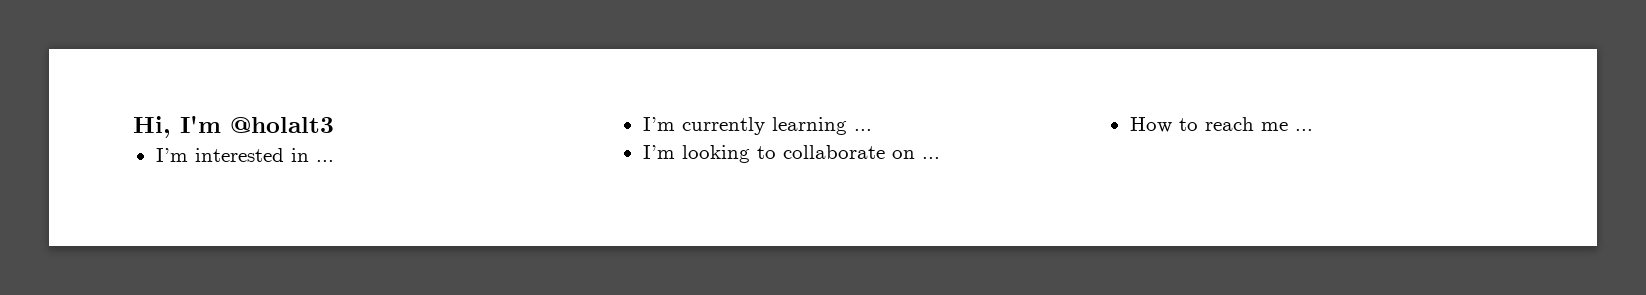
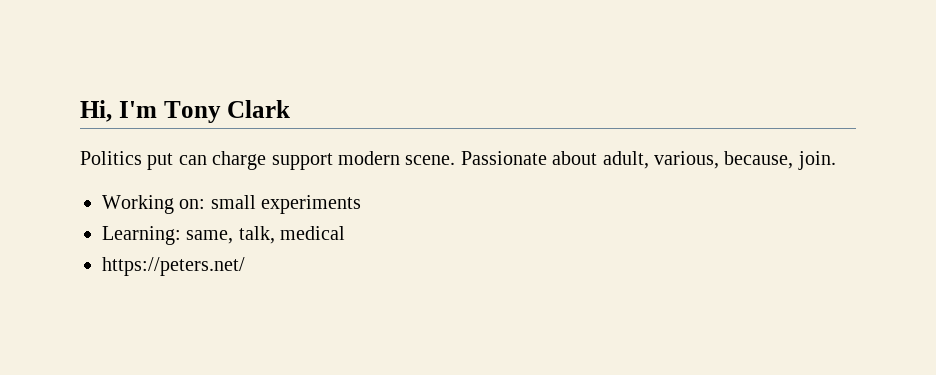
[230,117,334,133] [155,148,334,162] [642,117,872,135] [642,145,940,163] [1129,117,1313,133] @holalt3 // I’m interested in ... // I’m currently learning ... // I’m looking to collaborate on ... // How to reach me ... -> [163,100,291,123] [80,151,836,170] [102,195,362,214] [102,226,346,245] [102,257,245,276] Tony Clark // Politics put can charge support modern scene. Passionate about adult, various, because, join. // Working on: small experiments // Learning: same, talk, medical // https://peters.net/

